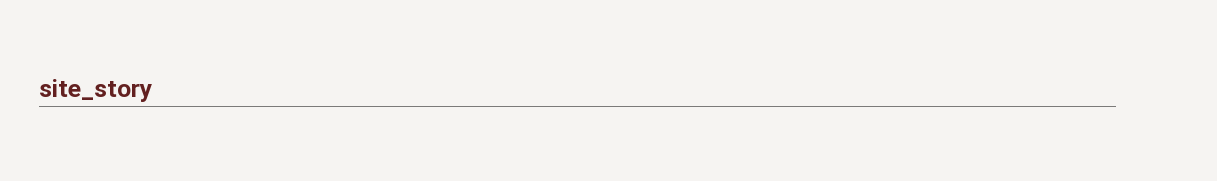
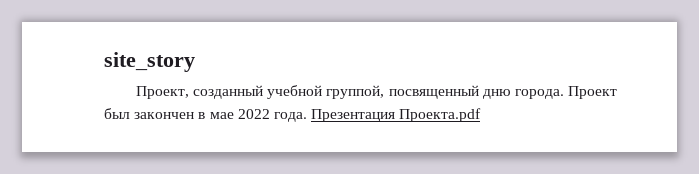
(152, 90) none -> [135,85,618,99] [104,108,482,122] // Проект, созданный учебной группой, посвященный дню города. Проект был закончен в мае 2022 года. Презентация Проекта.pdf

